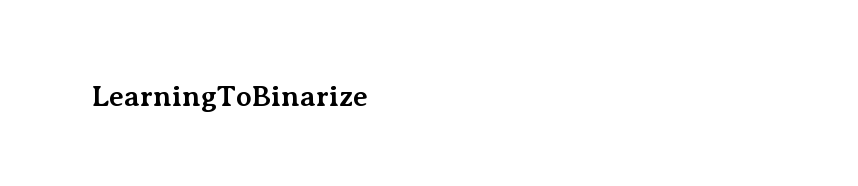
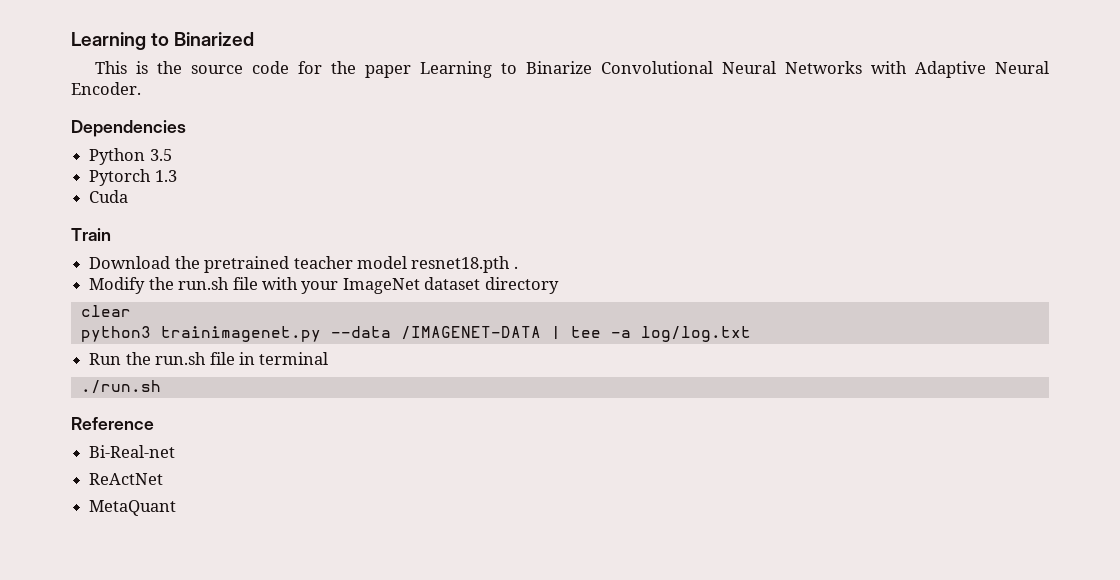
[92,86,368,112] LearningToBinarize -> [71,32,255,50] [95,61,1050,78] [71,82,141,95] [71,120,186,137] [89,148,172,165] [89,169,177,186] [89,190,129,203] [71,228,111,241] [89,256,518,273] [89,277,559,294] [80,305,131,317] [80,326,751,342] [89,352,329,365] [80,380,161,394] [71,417,154,430] [89,445,176,458] [89,473,164,485] [89,500,177,516] Learning to Binarized // This is the source code for the paper Learning to Binarize Convolutional Neural Networks with Adaptive Neural Encoder. // Dependencies // Python 3.5 // Pytorch 1.3 // Cuda // Train // Download the pretrained teacher model resnet18.pth . // Modify the run.sh file with your ImageNet dataset directory // clear // python3 trainimagenet.py --data /IMAGENET-DATA | tee -a log/log.txt // Run the run.sh file in terminal // ./run.sh // Reference // Bi-Real-net // ReActNet // MetaQuant

